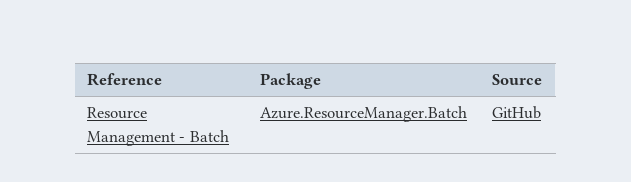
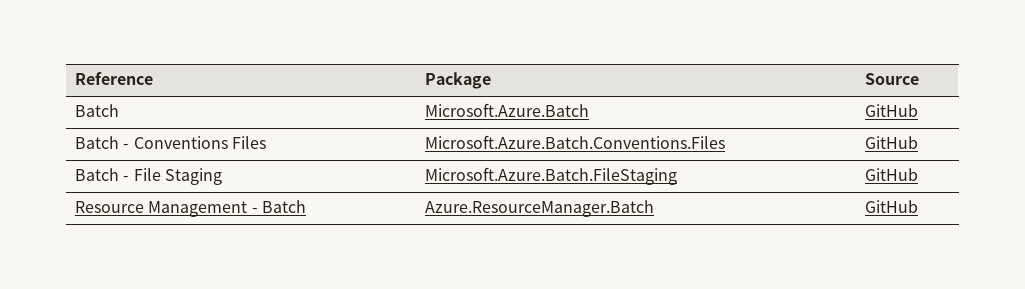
(542, 79) none -> [75,104,120,117] [425,103,590,117] [865,104,919,117] [75,136,267,149] [425,135,726,149] [865,136,919,149] [75,168,223,185] [425,167,678,185] [865,168,919,181] // Batch | Microsoft.Azure.Batch | GitHub // Batch - Conventions Files | Microsoft.Azure.Batch.Conventions.Files | GitHub // Batch - File Staging | Microsoft.Azure.Batch.FileStaging | GitHub

